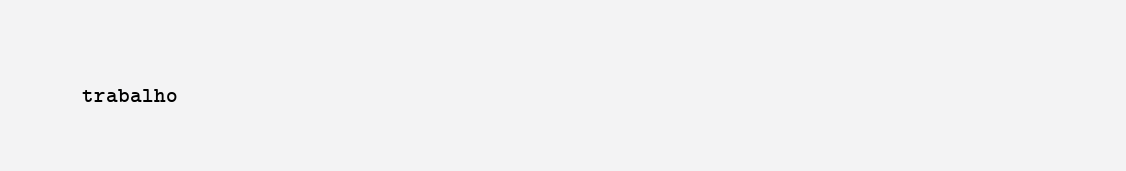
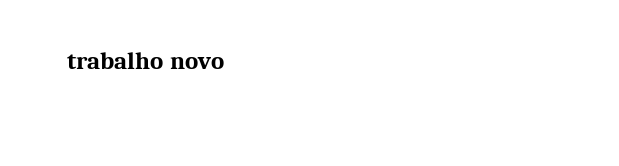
(178, 96) none -> [169,57,224,69] novo

